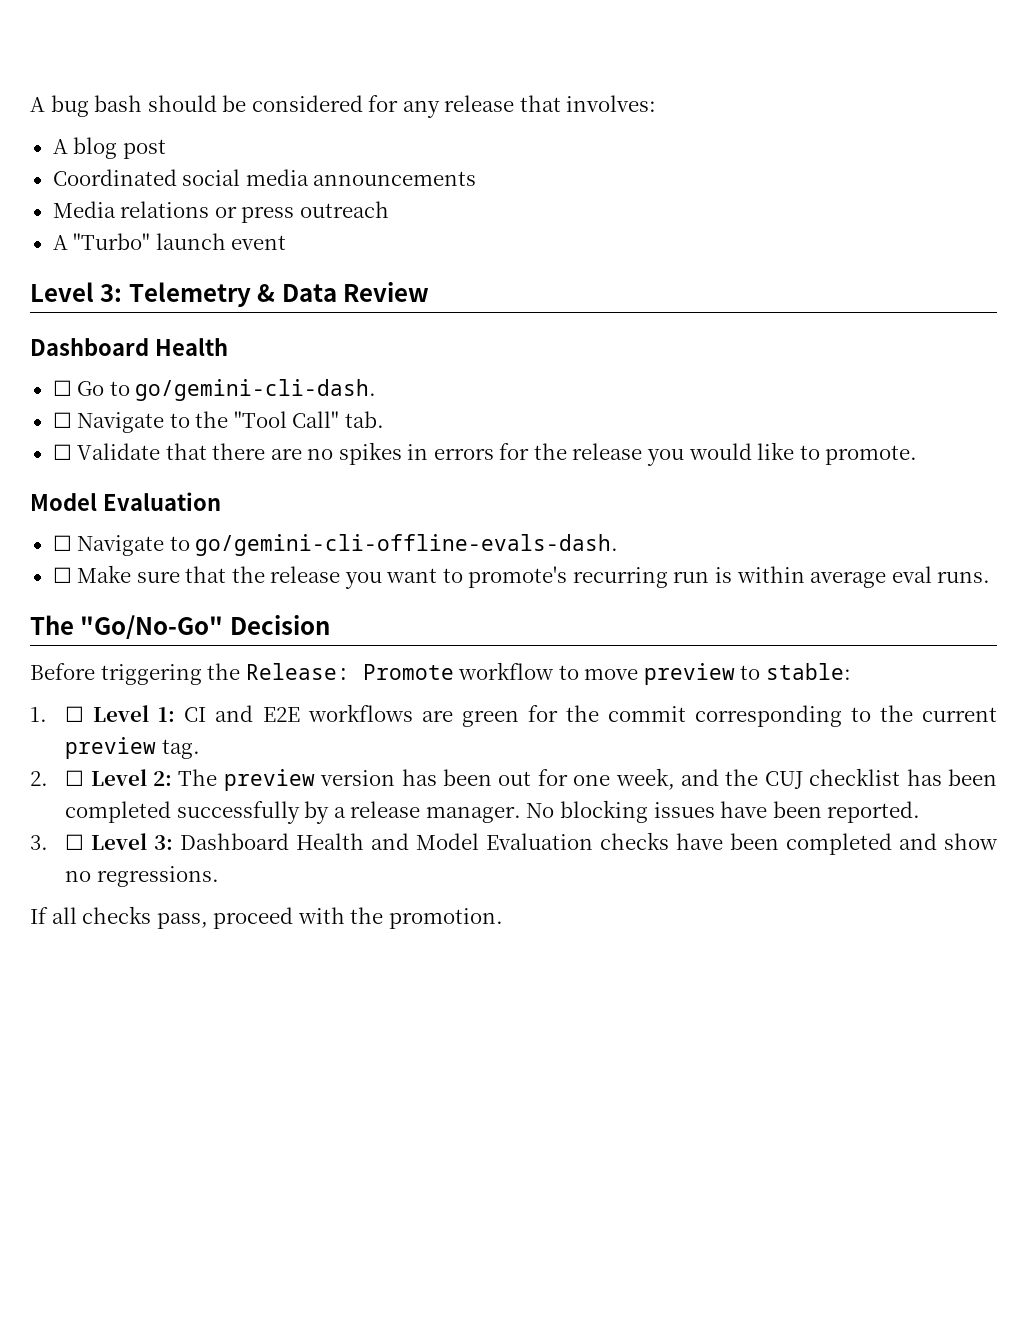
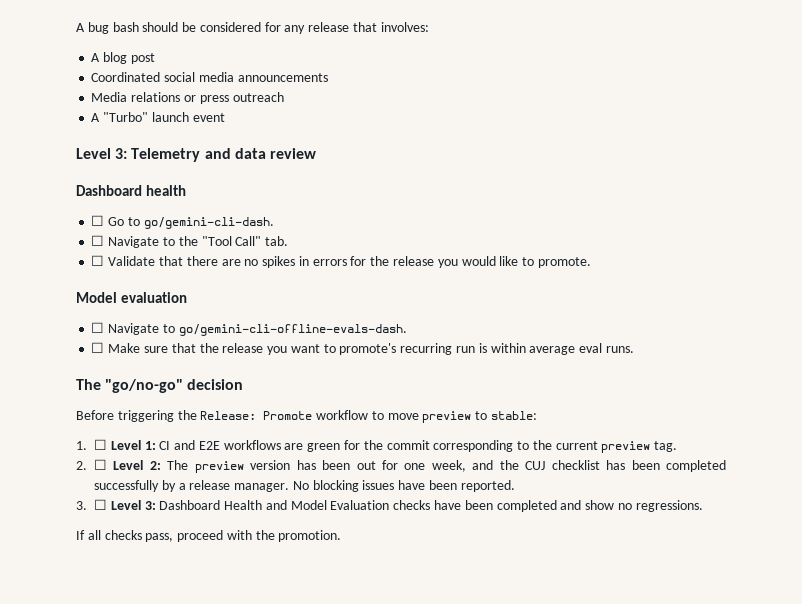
[257,282,430,302] [30,338,228,356] & Data Review // Dashboard Health -> [204,148,316,159] [76,185,186,196] and data review // Dashboard health
[102,492,221,511] Evaluation -> [120,292,187,303] evaluation
[80,615,330,639] "Go/No-Go" Decision -> [105,379,244,393] "go/no-go" decision

